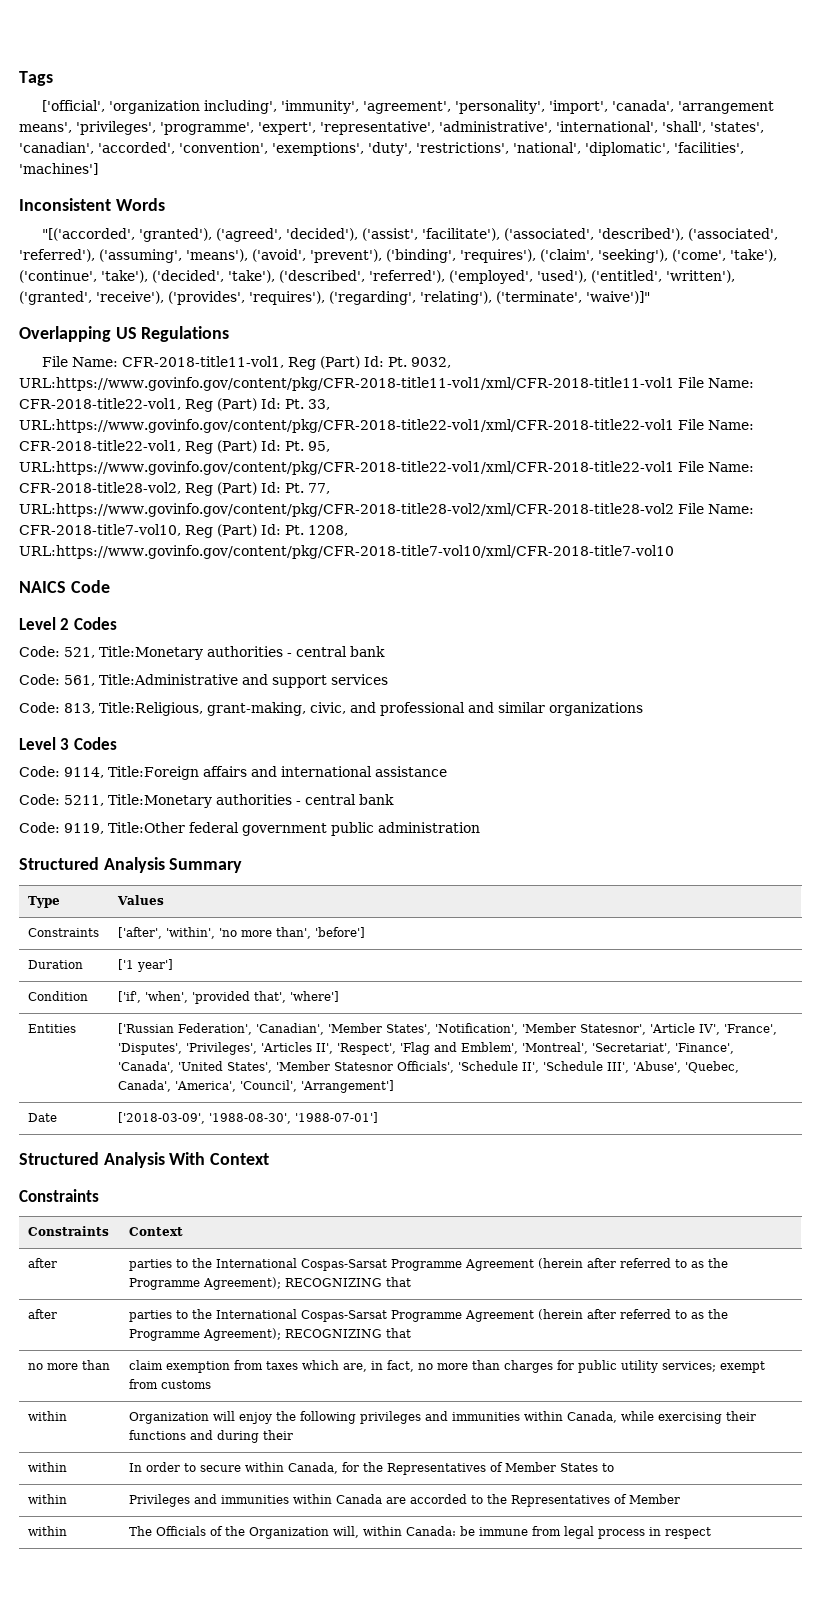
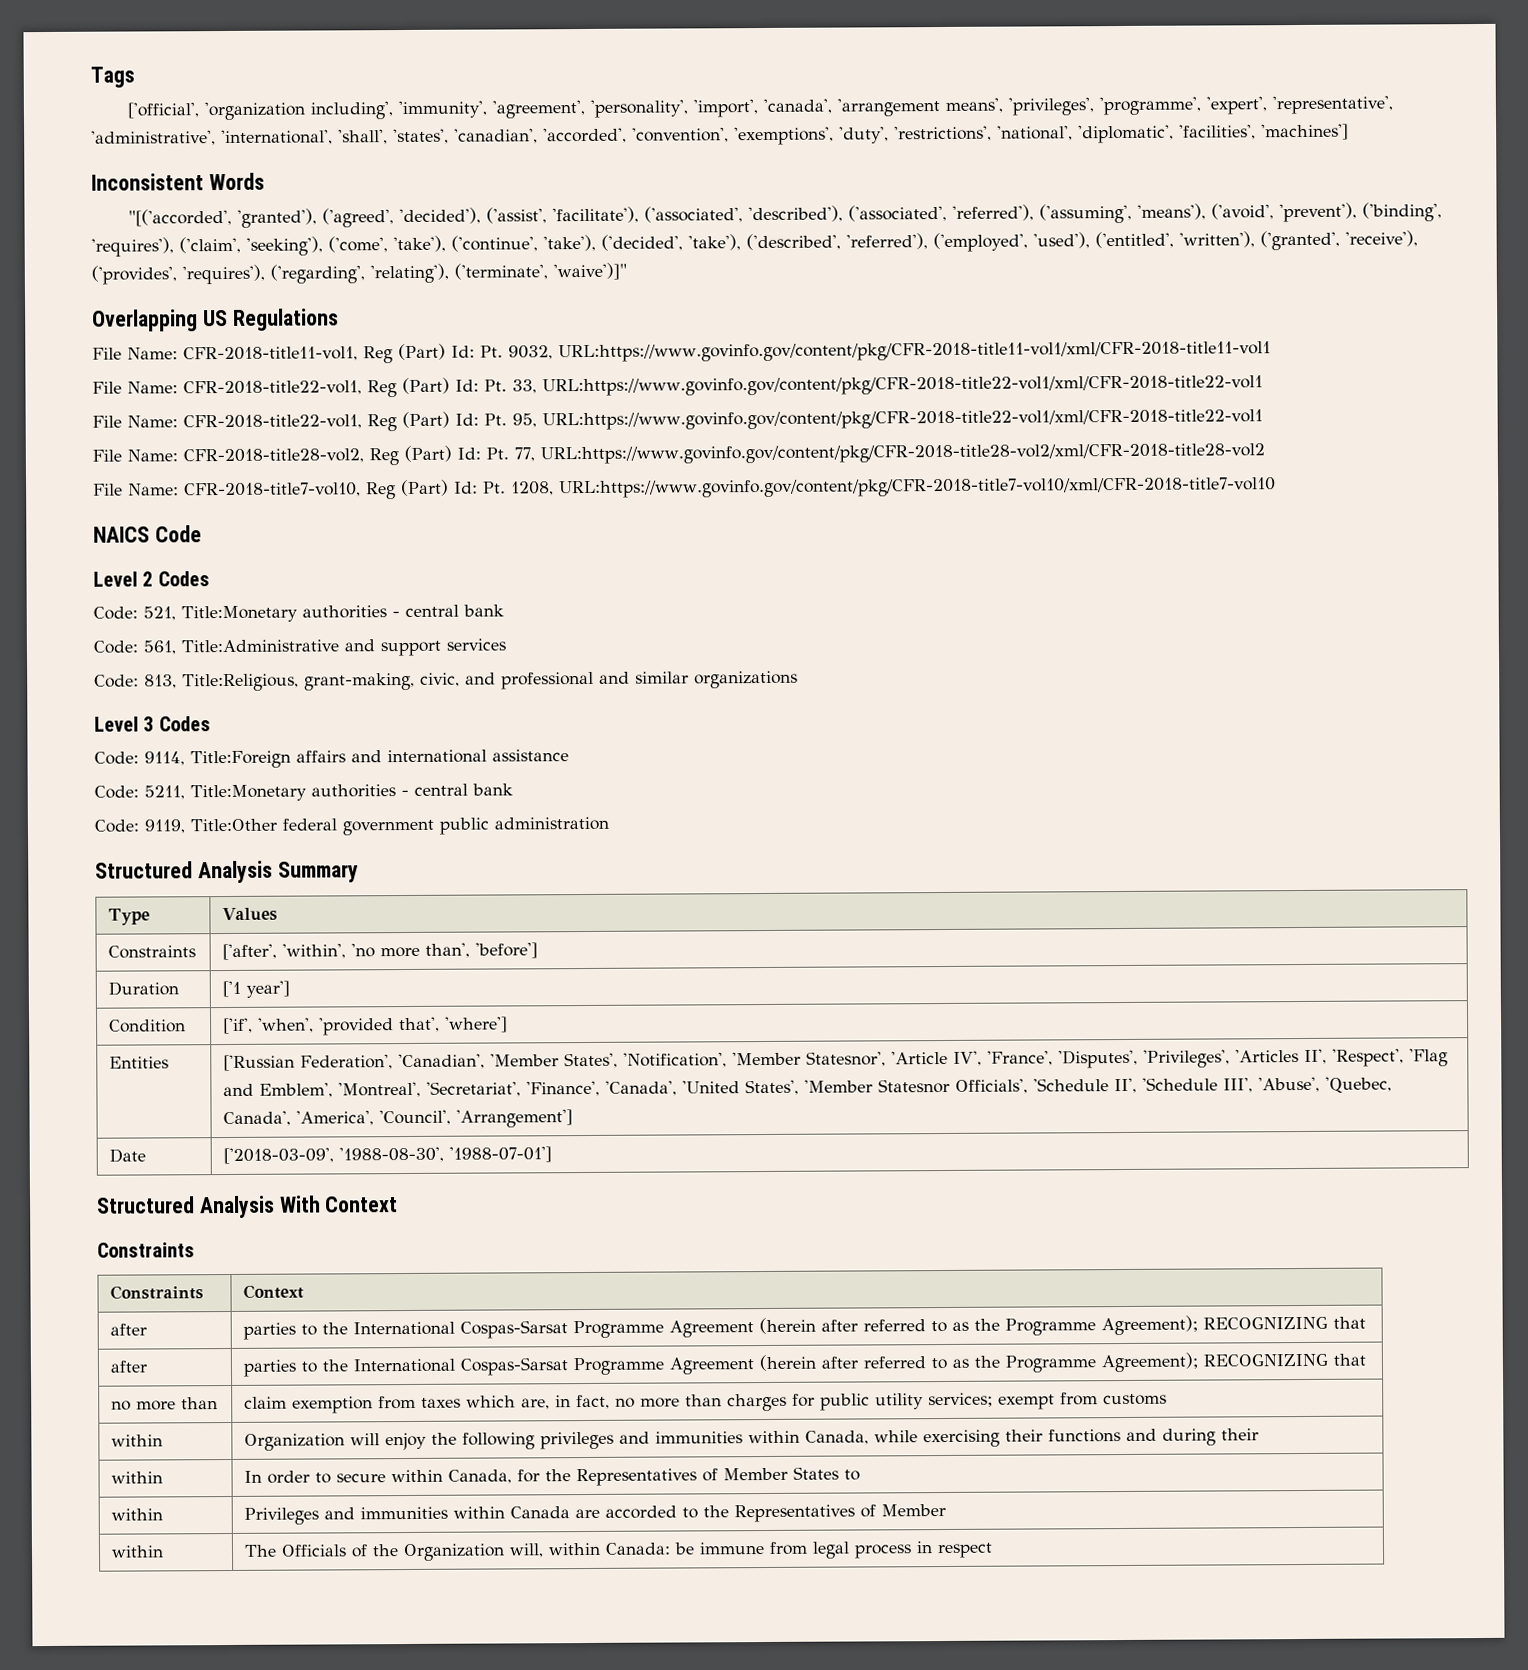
(674, 384) none -> (1271, 352) //
(674, 426) none -> (1263, 386) //
(674, 468) none -> (1263, 420) //
(674, 510) none -> (1265, 454) //

